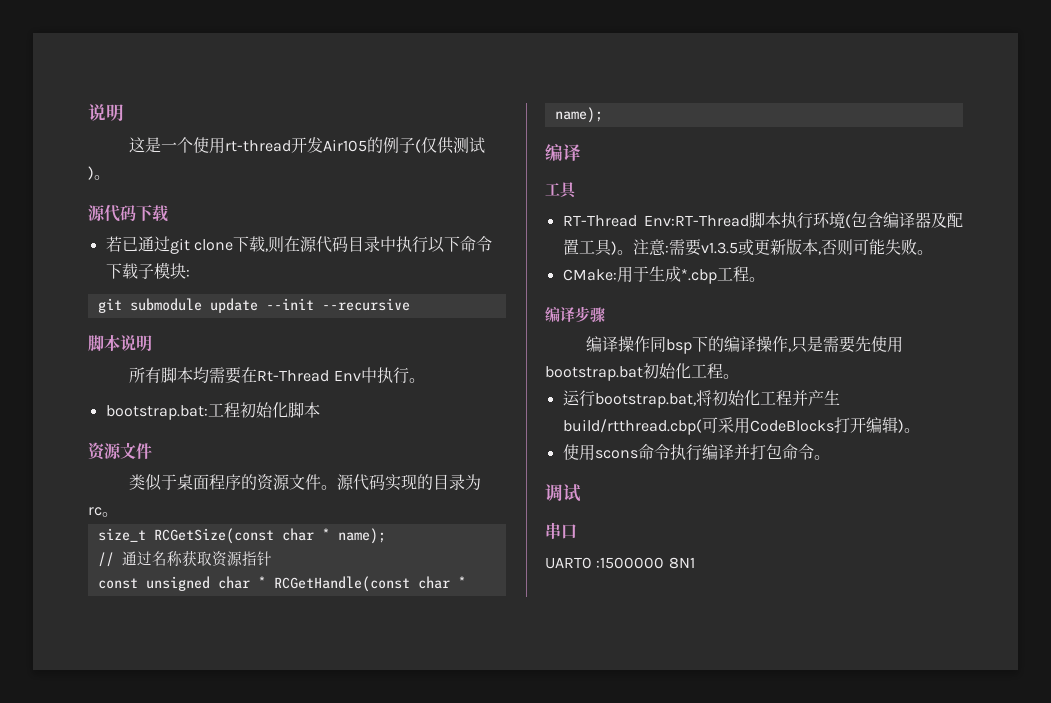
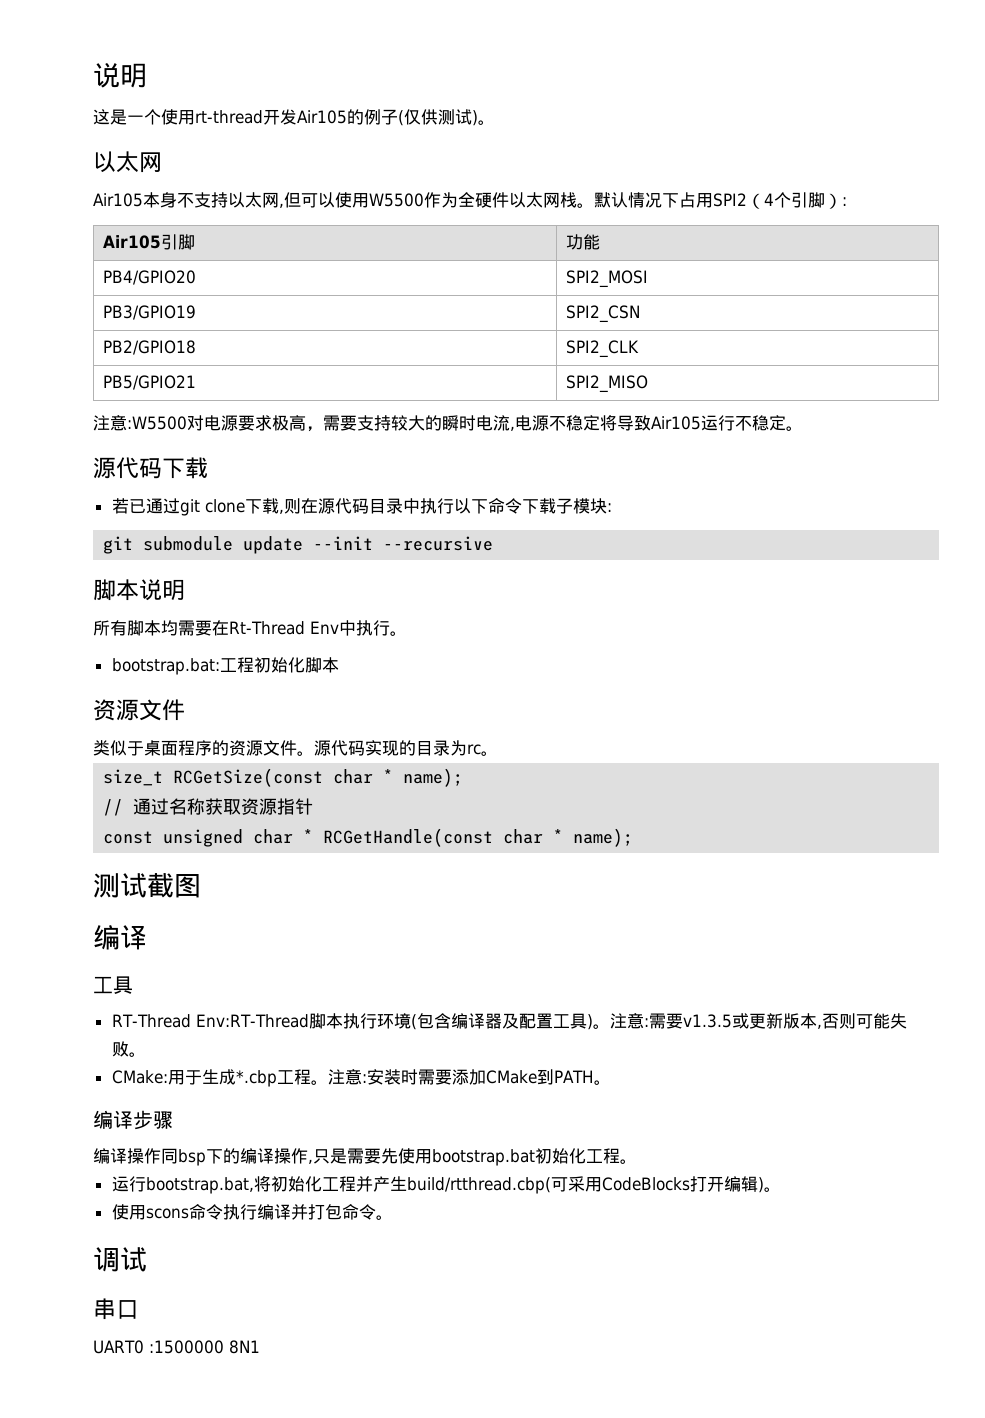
(110, 177) none -> [93,151,162,173] [93,192,847,209] [102,234,195,250] [565,234,600,250] [102,270,196,285] [565,270,648,288] [102,305,196,320] [565,305,640,323] [102,340,196,355] [565,340,639,358] [102,375,196,390] [565,375,648,393] [93,415,803,432] // 以太网 // Air105本身不支持以太网,但可以使用W5500作为全硬件以太网栈。默认情况下占用SPI2（4个引脚）: // Air105引脚 | 功能 // PB4/GPIO20 | SPI2_MOSI // PB3/GPIO19 | SPI2_CSN // PB2/GPIO18 | SPI2_CLK // PB5/GPIO21 | SPI2_MISO // 注意:W5500对电源要求极高，需要支持较大的瞬时电流,电源不稳定将导致Air105运行不稳定。
(603, 115) none -> [93,873,201,898] // 测试截图
(765, 279) none -> [327,1069,611,1085] 注意:安装时需要添加CMake到PATH。

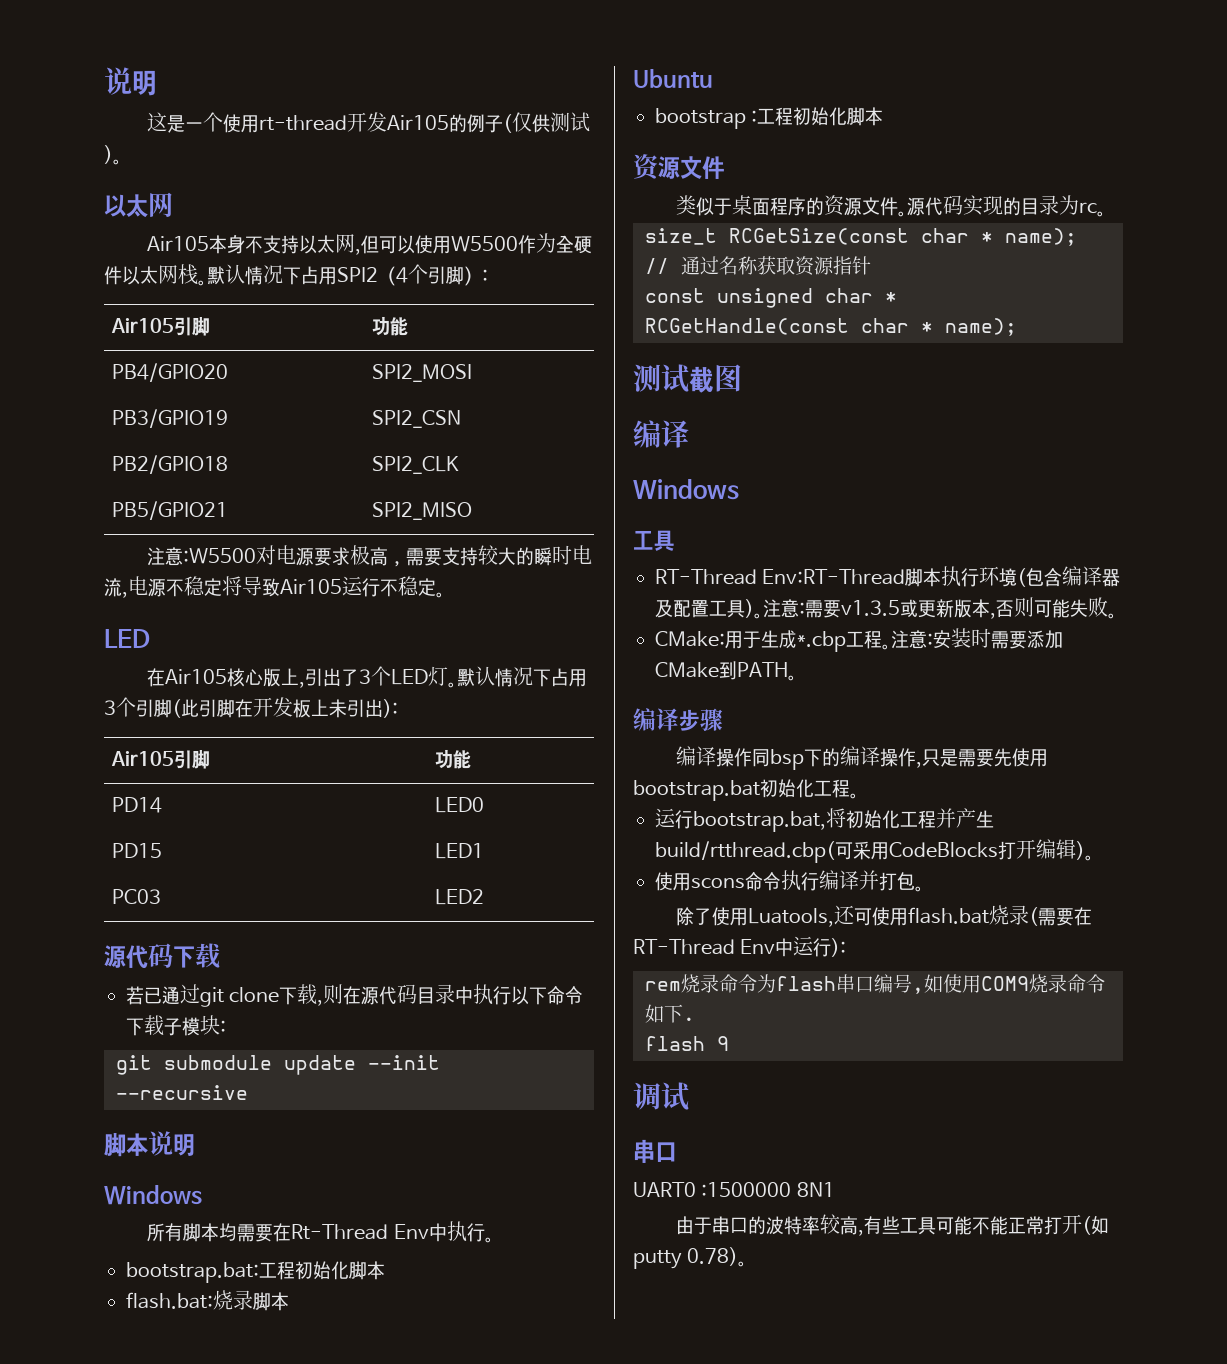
(803, 428) none -> [104,629,150,648] [147,666,588,688] [104,697,398,718] [111,750,211,769] [435,749,472,769] [112,797,163,813] [435,797,485,813] [112,843,163,858] [435,843,485,859] [112,889,162,904] [435,889,485,905] // LED // 在Air105核心版上,引出了3个LED灯。默认情况下占用3个引脚(此引脚在开发板上未引出): // Air105引脚 | 功能 // PD14 | LED0 // PD15 | LED1 // PC03 | LED2
(185, 590) none -> [104,1185,202,1205] // Windows
(339, 665) none -> [126,1290,289,1311] [633,69,713,88] [655,107,884,129] // flash.bat:烧录脚本 // Ubuntu // bootstrap :工程初始化脚本
(147, 937) none -> [633,479,739,500] // Windows
[341,1204,393,1220] 命令。 -> [915,886,924,892] [676,905,1093,927] [633,936,847,957] [645,974,1105,994] [645,1004,695,1023] [645,1036,729,1051] 。 // 除了使用Luatools,还可使用flash.bat烧录(需要在RT-Thread Env中运行): // rem烧录命令为flash串口编号,如使用COM9烧录命令如下. // flash 9
(260, 1347) none -> [676,1214,1110,1236] [633,1247,748,1269] // 由于串口的波特率较高,有些工具可能不能正常打开(如putty 0.78)。

